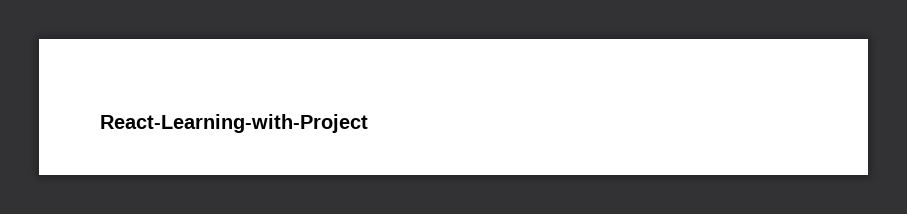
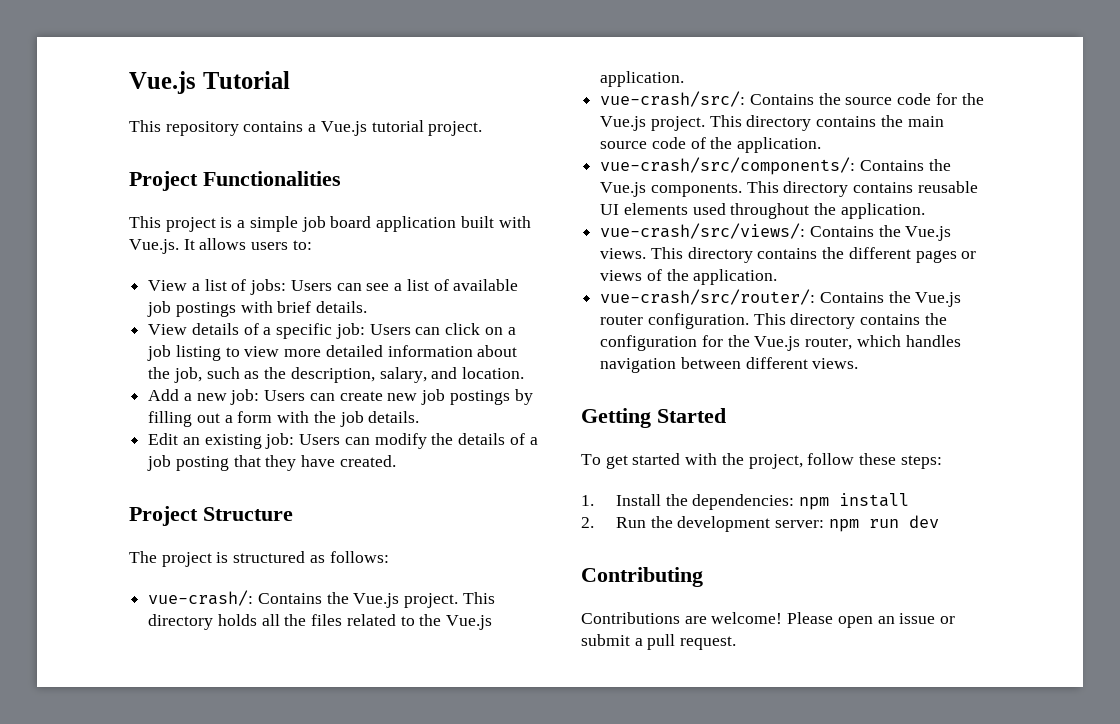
[100,114,368,133] React-Learning-with-Project -> [129,71,290,94] [129,120,483,136] [129,171,341,191] [129,216,531,232] [129,238,312,254] [148,279,519,295] [147,301,368,317] [148,323,516,339] [147,345,518,361] [148,367,525,383] [148,389,533,405] [148,411,420,427] [148,433,538,449] [147,455,396,471] [129,506,293,526] [129,551,389,567] [148,590,495,608] [148,614,493,630] [600,71,685,87] [600,91,984,107] [600,115,944,131] [600,137,822,153] [600,157,951,175] [600,181,978,197] [600,203,925,219] [600,223,952,241] [600,247,977,263] [600,269,778,285] [600,289,962,307] [600,313,947,329] [600,335,961,351] [600,357,859,373] [581,408,726,428] [581,453,942,469] [581,493,910,510] [581,515,939,532] [581,567,703,587] [581,612,956,628] [581,634,737,650] Vue.js Tutorial // This repository contains a Vue.js tutorial project. // Project Functionalities // This project is a simple job board application built with Vue.js. It allows users to: // View a list of jobs: Users can see a list of available job postings with brief details. // View details of a specific job: Users can click on a job listing to view more detailed information about the job, such as the description, salary, and location. // Add a new job: Users can create new job postings by filling out a form with the job details. // Edit an existing job: Users can modify the details of a job posting that they have created. // Project Structure // The project is structured as follows: // vue-crash/: Contains the Vue.js project. This directory holds all the files related to the Vue.js application. // vue-crash/src/: Contains the source code for the Vue.js project. This directory contains the main source code of the application. // vue-crash/src/components/: Contains the Vue.js components. This directory contains reusable UI elements used throughout the application. // vue-crash/src/views/: Contains the Vue.js views. This directory contains the different pages or views of the application. // vue-crash/src/router/: Contains the Vue.js router configuration. This directory contains the configuration for the Vue.js router, which handles navigation between different views. // Getting Started // To get started with the project, follow these steps: // 1. Install the dependencies: npm install // 2. Run the development server: npm run dev // Contributing // Contributions are welcome! Please open an issue or submit a pull request.

